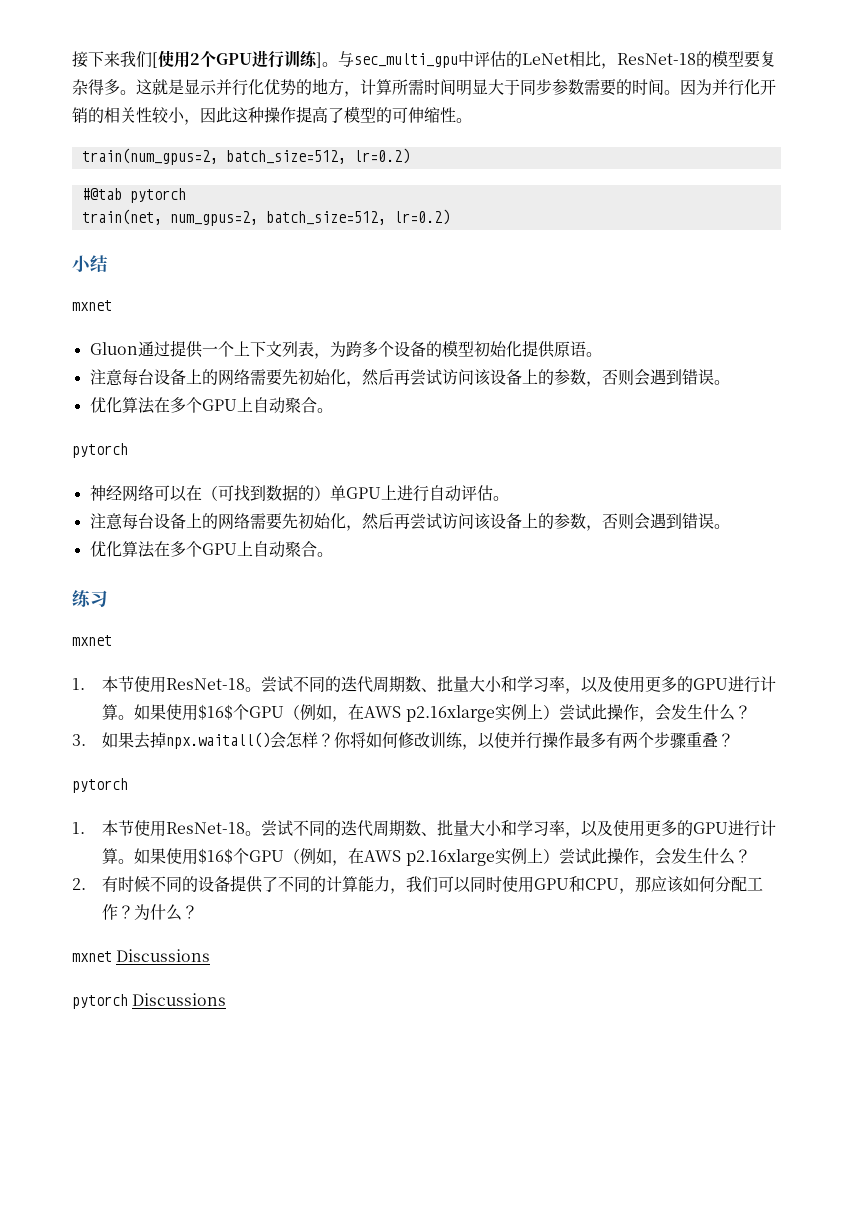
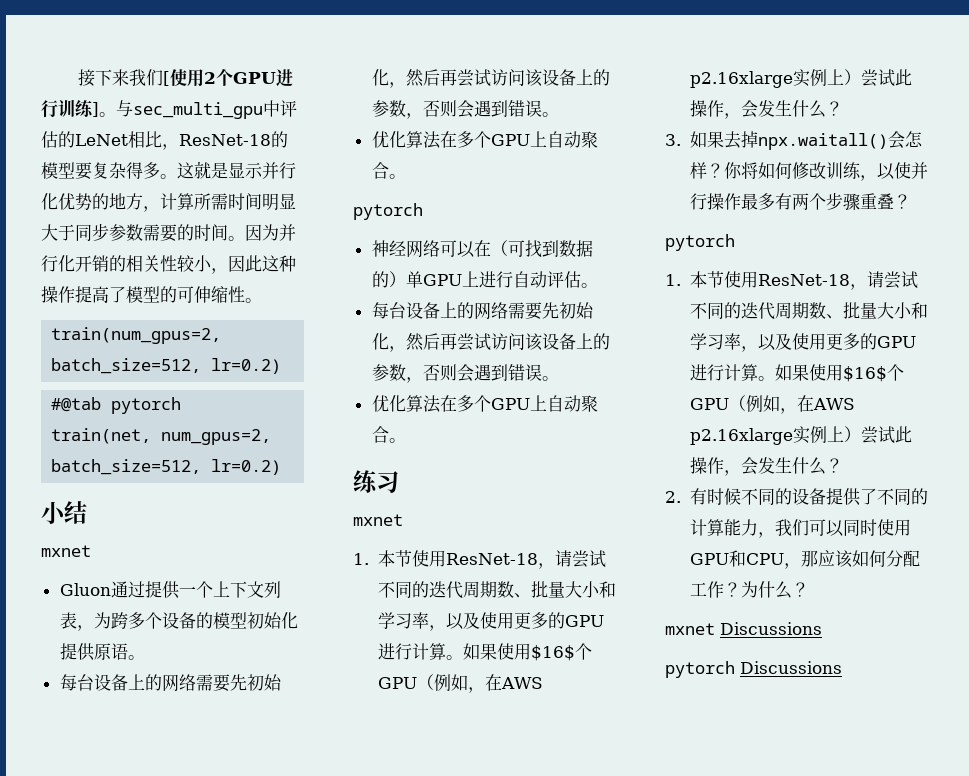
[89,369,123,386] 注意 -> (145, 657) none
[89,513,123,530] 注意 -> (598, 285) none
[245,687,262,692] 。 -> [537,550,572,569] ，请
[245,831,262,836] 。 -> [849,271,884,290] ，请

